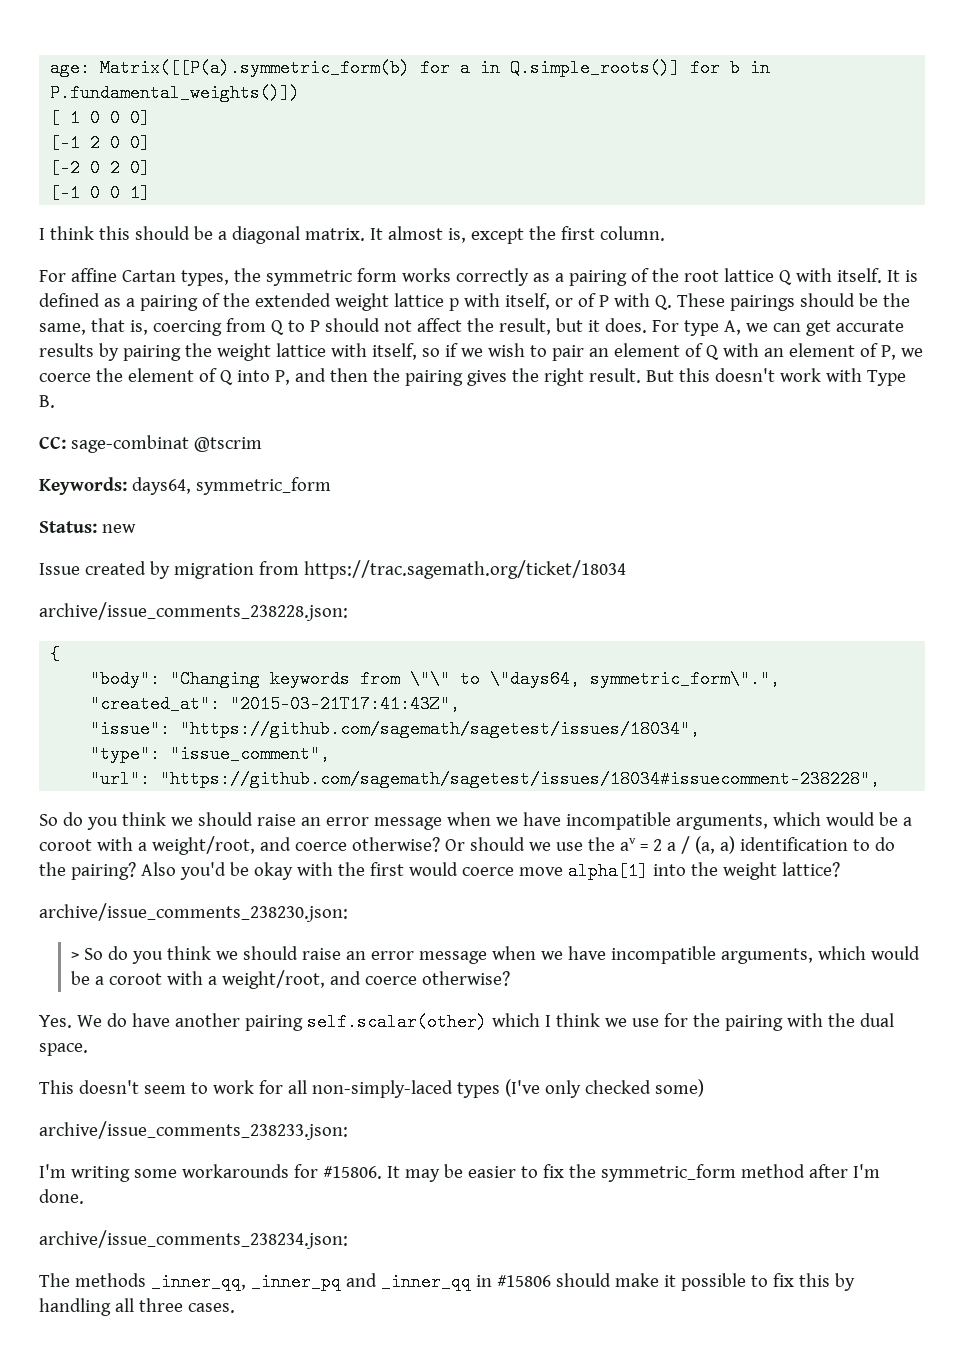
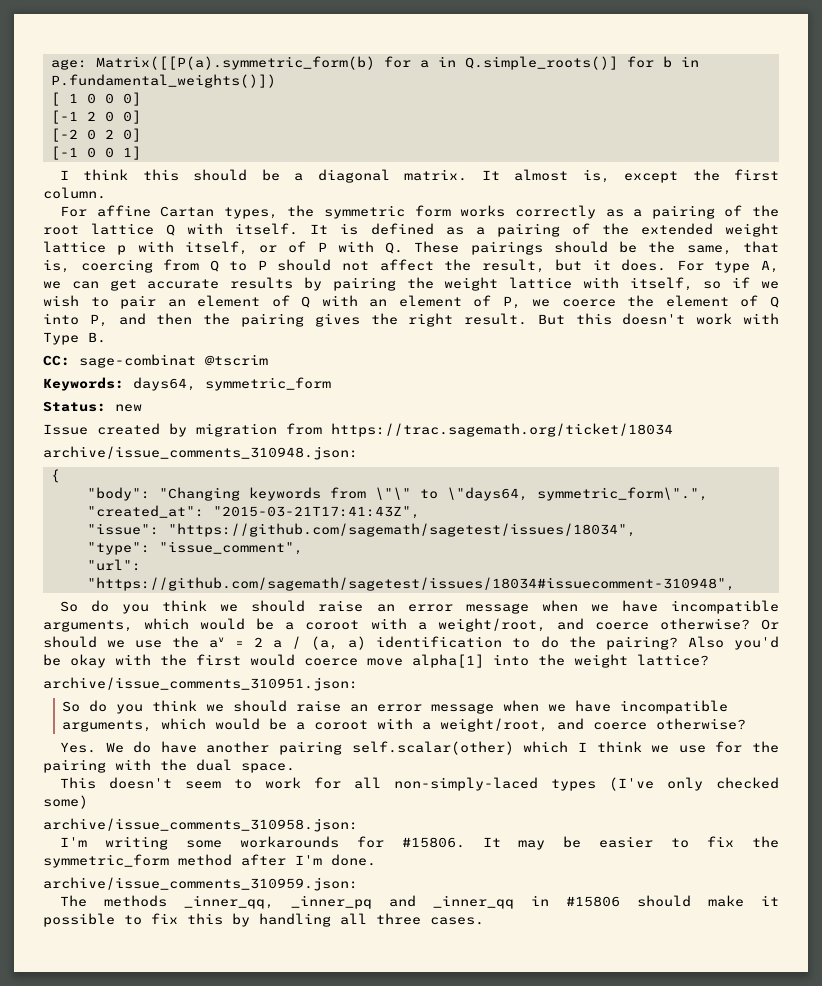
[39,602,348,621] archive/issue_comments_238228.json: -> [43,446,358,460] archive/issue_comments_310948.json:
[160,770,881,788] "https://github.com/sagemath/sagetest/issues/18034#issuecomment-238228", -> [86,577,735,591] "https://github.com/sagemath/sagetest/issues/18034#issuecomment-310948",
[39,903,348,922] [70,952,79,960] archive/issue_comments_238230.json: // > -> [43,677,358,691] archive/issue_comments_310951.json: //
[39,1121,348,1140] archive/issue_comments_238233.json: -> [43,818,358,832] archive/issue_comments_310958.json:
[39,1230,348,1249] archive/issue_comments_238234.json: -> [43,877,358,891] archive/issue_comments_310959.json:

